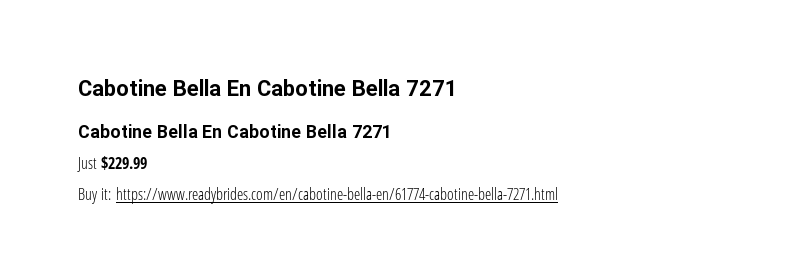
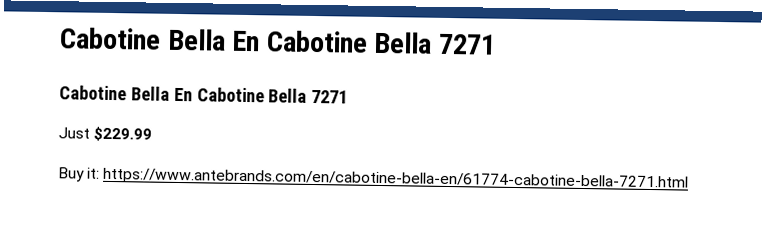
[115,187,558,204] https://www.readybrides.com/en/cabotine-bella-en/61774-cabotine-bella-7271.html -> [103,167,690,191] https://www.antebrands.com/en/cabotine-bella-en/61774-cabotine-bella-7271.html

